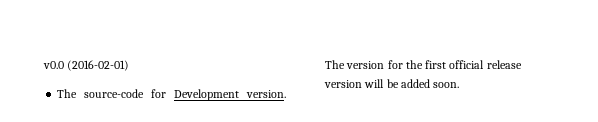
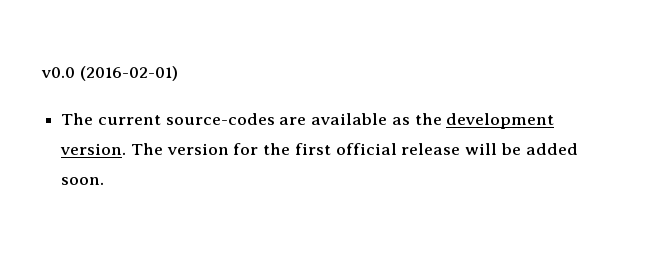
[84,89,240,101] source-code for Development -> [97,113,555,129] current source-codes are available as the development
[324,80,363,88] version -> (461, 149) none

